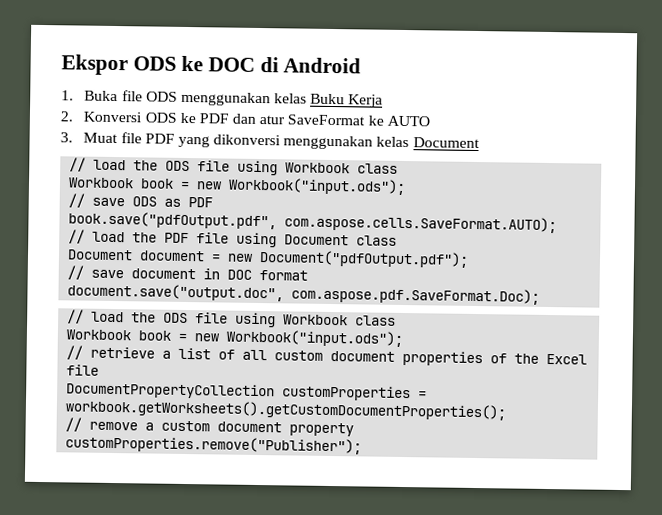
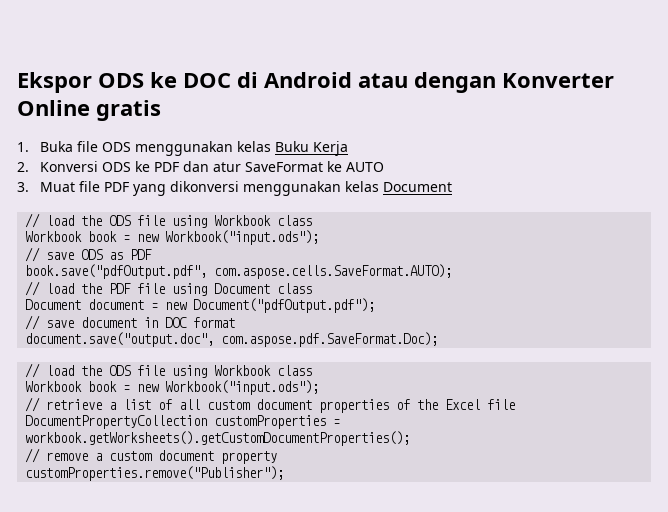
(362, 65) none -> [358,72,614,93] [17,100,161,121] atau dengan Konverter Online gratis

